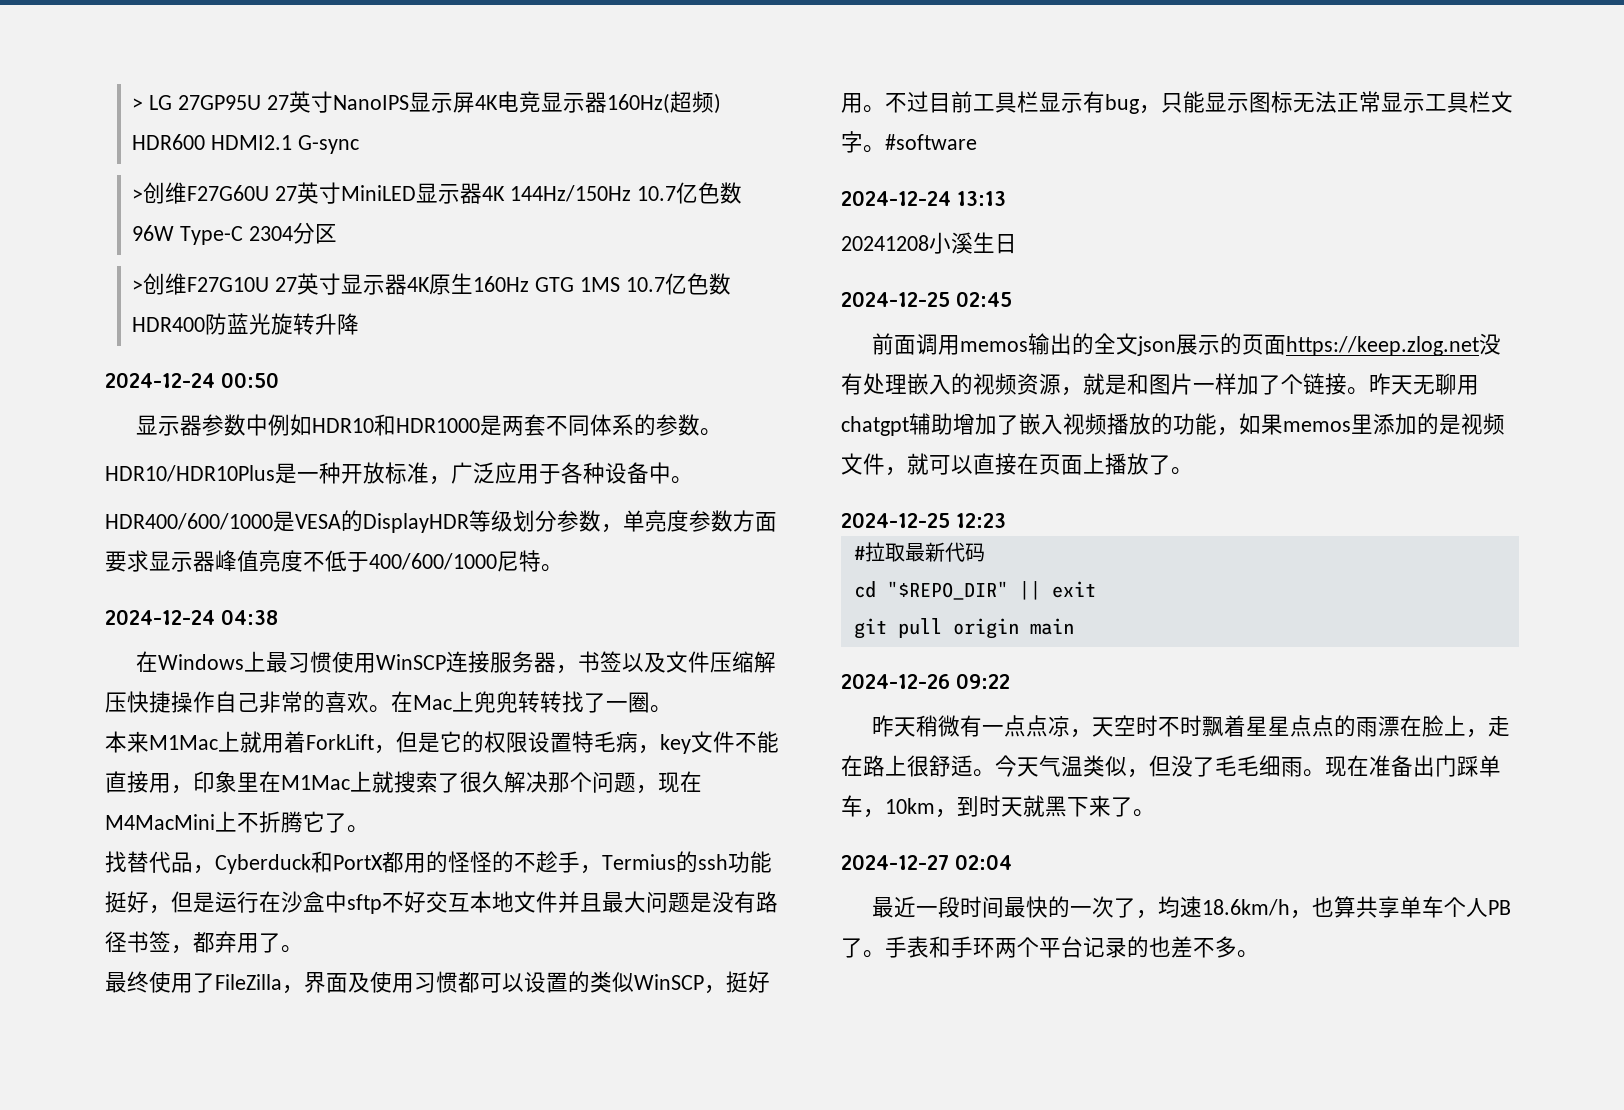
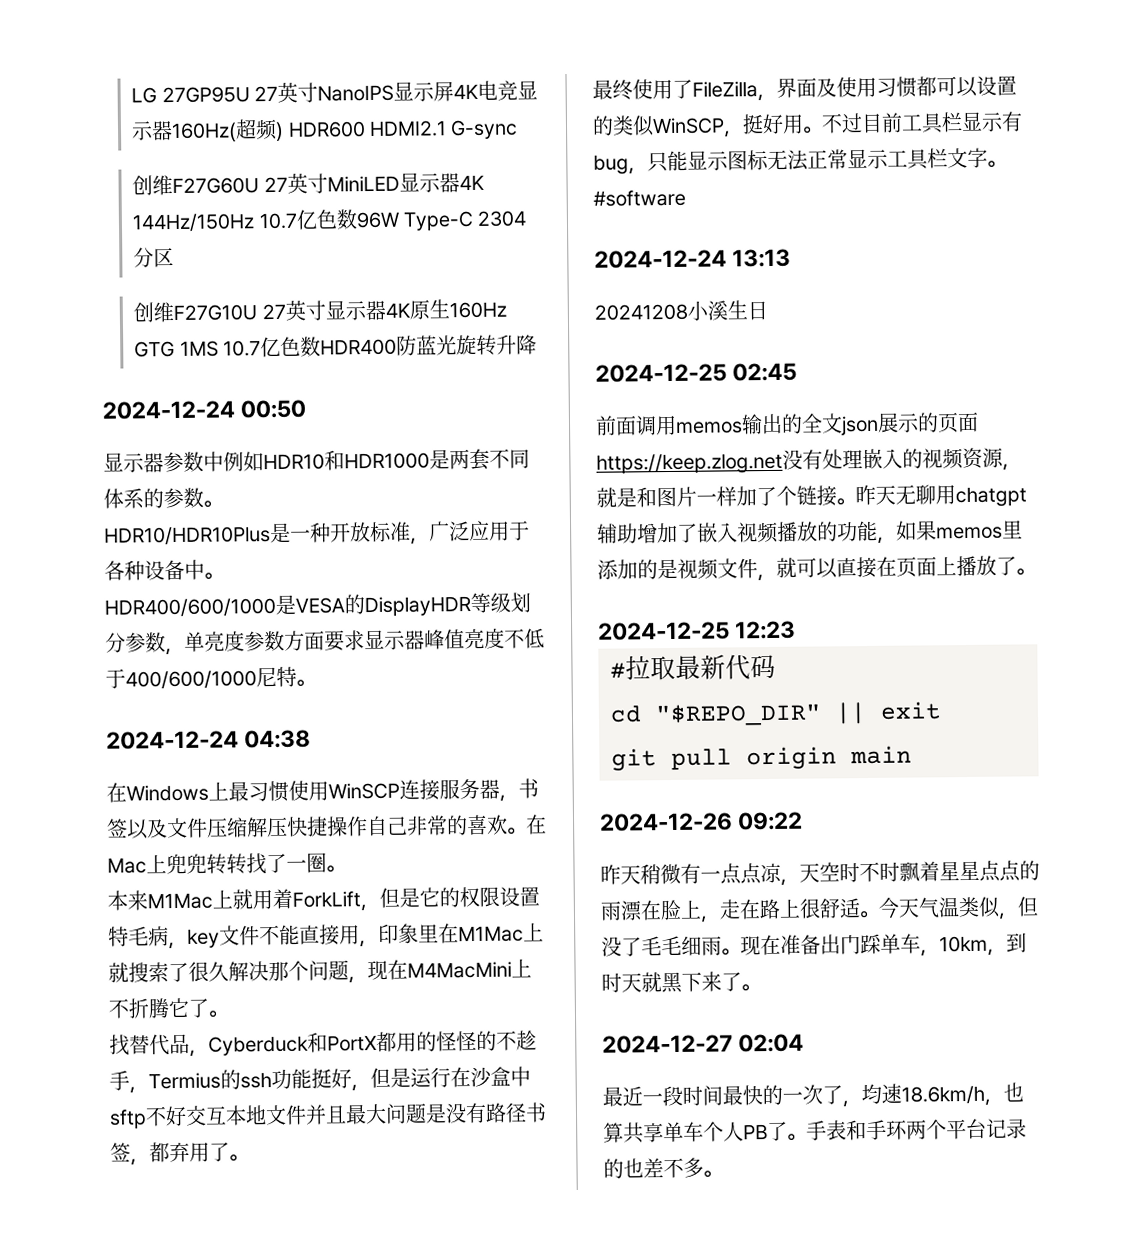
[132,98,144,110] > -> (131, 95) none
[132,189,144,201] > -> (519, 129) none
[132,280,144,292] > -> (175, 257) none

